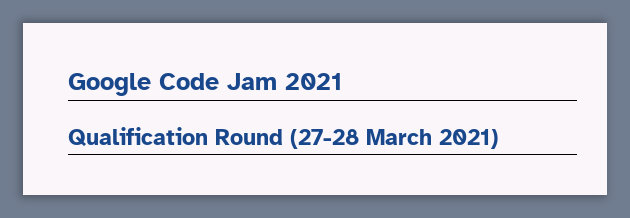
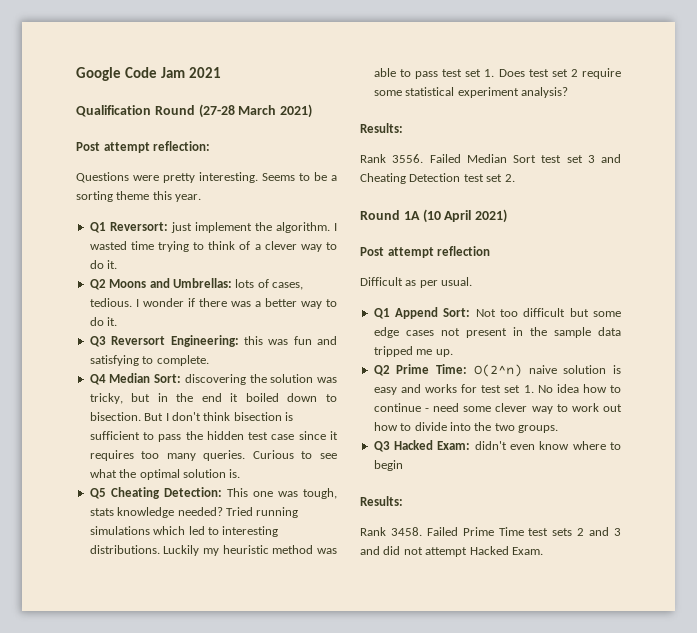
(498, 139) none -> [76,141,211,153] [76,172,337,183] [76,191,202,202] [89,222,337,233] [89,241,337,252] [89,260,118,269] [89,278,303,290] [89,298,337,309] [89,317,118,326] [89,335,337,347] [89,355,209,366] [89,373,337,385] [89,393,337,404] [89,412,293,421] [89,431,338,442] [89,450,337,461] [89,469,241,480] [89,487,337,499] [89,507,299,518] [89,526,279,537] [89,545,337,556] [373,68,621,79] [373,87,568,98] [360,123,403,133] [360,154,621,163] [360,173,515,184] [360,209,508,223] [360,246,491,258] [360,277,473,288] [373,307,621,319] [373,327,621,338] [373,346,453,357] [373,364,621,377] [373,384,621,395] [373,403,622,414] [373,422,558,433] [373,440,621,452] [373,460,403,471] [360,496,403,506] [360,527,621,536] [360,546,543,557] // Post attempt reflection: // Questions were pretty interesting. Seems to be a sorting theme this year. // Q1 Reversort: just implement the algorithm. I wasted time trying to think of a clever way to do it. // Q2 Moons and Umbrellas: lots of cases, tedious. I wonder if there was a better way to do it. // Q3 Reversort Engineering: this was fun and satisfying to complete. // Q4 Median Sort: discovering the solution was tricky, but in the end it boiled down to bisection. But I don't think bisection is sufficient to pass the hidden test case since it requires too many queries. Curious to see what the optimal solution is. // Q5 Cheating Detection: This one was tough, stats knowledge needed? Tried running simulations which led to interesting distributions. Luckily my heuristic method was able to pass test set 1. Does test set 2 require some statistical experiment analysis? // Results: // Rank 3556. Failed Median Sort test set 3 and Cheating Detection test set 2. // Round 1A (10 April 2021) // Post attempt reflection // Difficult as per usual. // Q1 Append Sort: Not too difficult but some edge cases not present in the sample data tripped me up. // Q2 Prime Time: O(2^n) naive solution is easy and works for test set 1. No idea how to continue - need some clever way to work out how to divide into the two groups. // Q3 Hacked Exam: didn't even know where to begin // Results: // Rank 3458. Failed Prime Time test sets 2 and 3 and did not attempt Hacked Exam.

